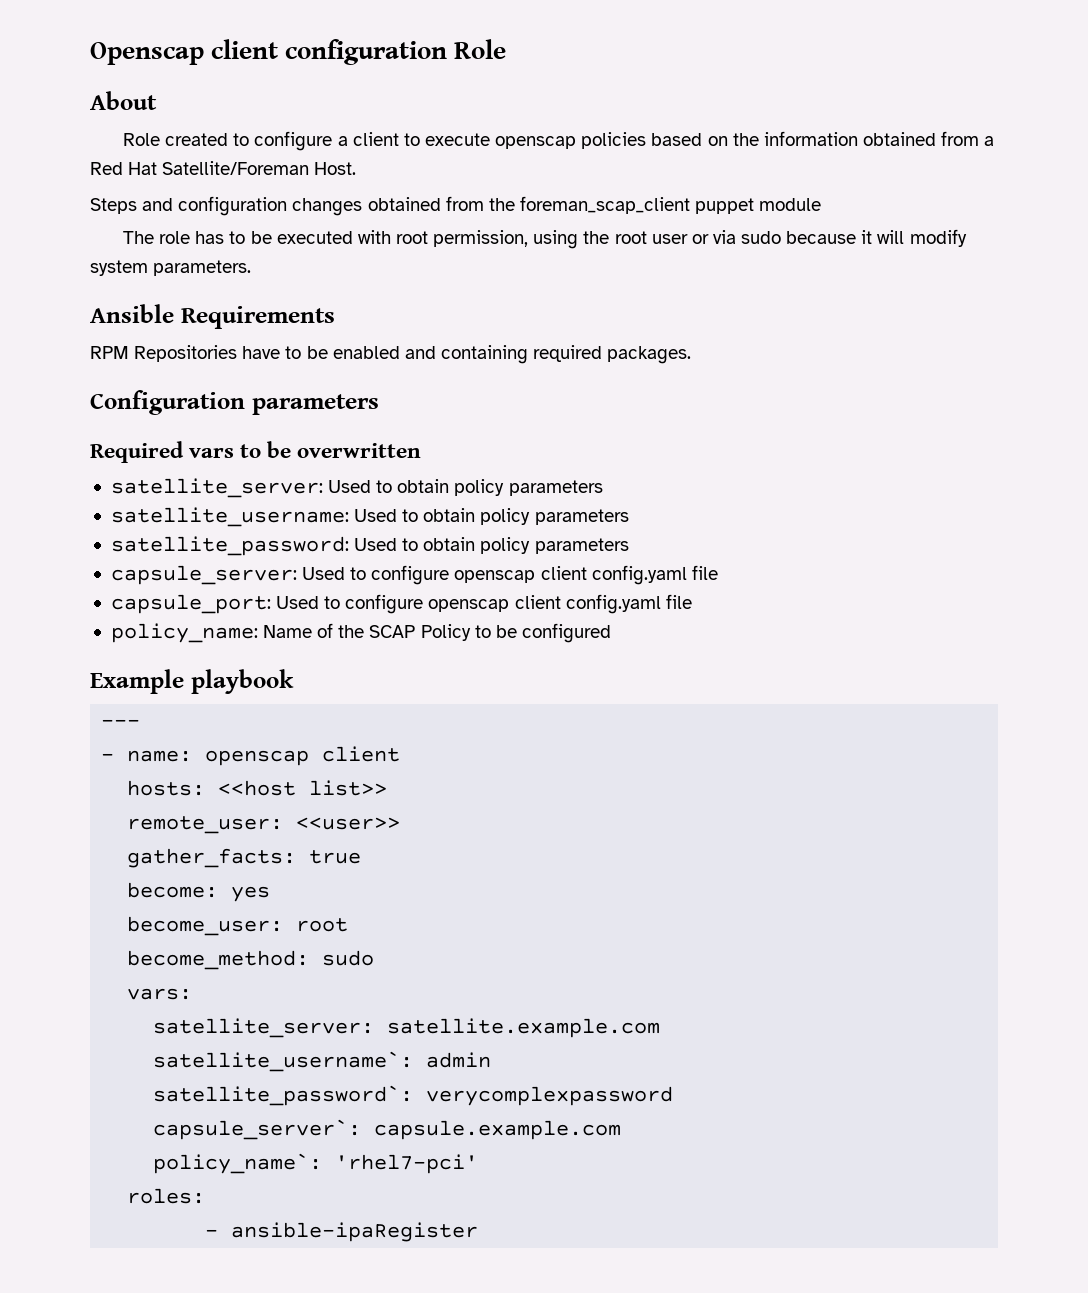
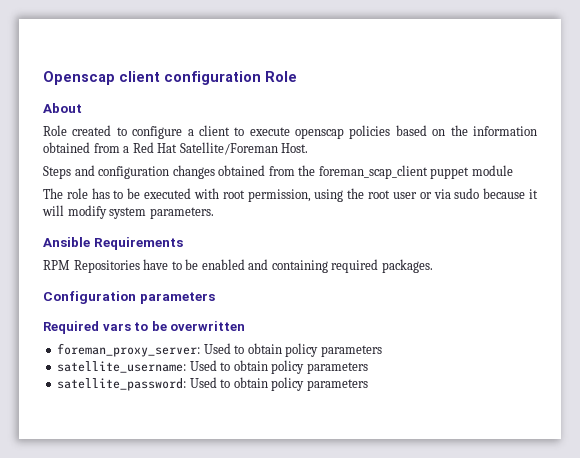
[110,478,323,498] satellite_server: -> [57,343,201,357] foreman_proxy_server:
[110,565,718,585] [110,594,692,614] [110,623,611,643] [90,669,294,694] [101,719,141,727] [101,746,401,766] [127,780,388,796] [127,816,401,834] [127,848,362,868] [127,882,271,902] [127,916,349,936] [127,950,375,970] [127,988,193,1000] [153,1018,661,1038] [153,1051,492,1072] [153,1085,674,1106] [153,1119,622,1140] [153,1153,479,1174] [127,1188,206,1204] [205,1222,479,1242] // capsule_server: Used to configure openscap client config.yaml file // capsule_port: Used to configure openscap client config.yaml file // policy_name: Name of the SCAP Policy to be configured // Example playbook // --- // - name: openscap client // hosts: <<host list>> // remote_user: <<user>> // gather_facts: true // become: yes // become_user: root // become_method: sudo // vars: // satellite_server: satellite.example.com // satellite_username`: admin // satellite_password`: verycomplexpassword // capsule_server`: capsule.example.com // policy_name`: 'rhel7-pci' // roles: // - ansible-ipaRegister -> (368, 385) none

